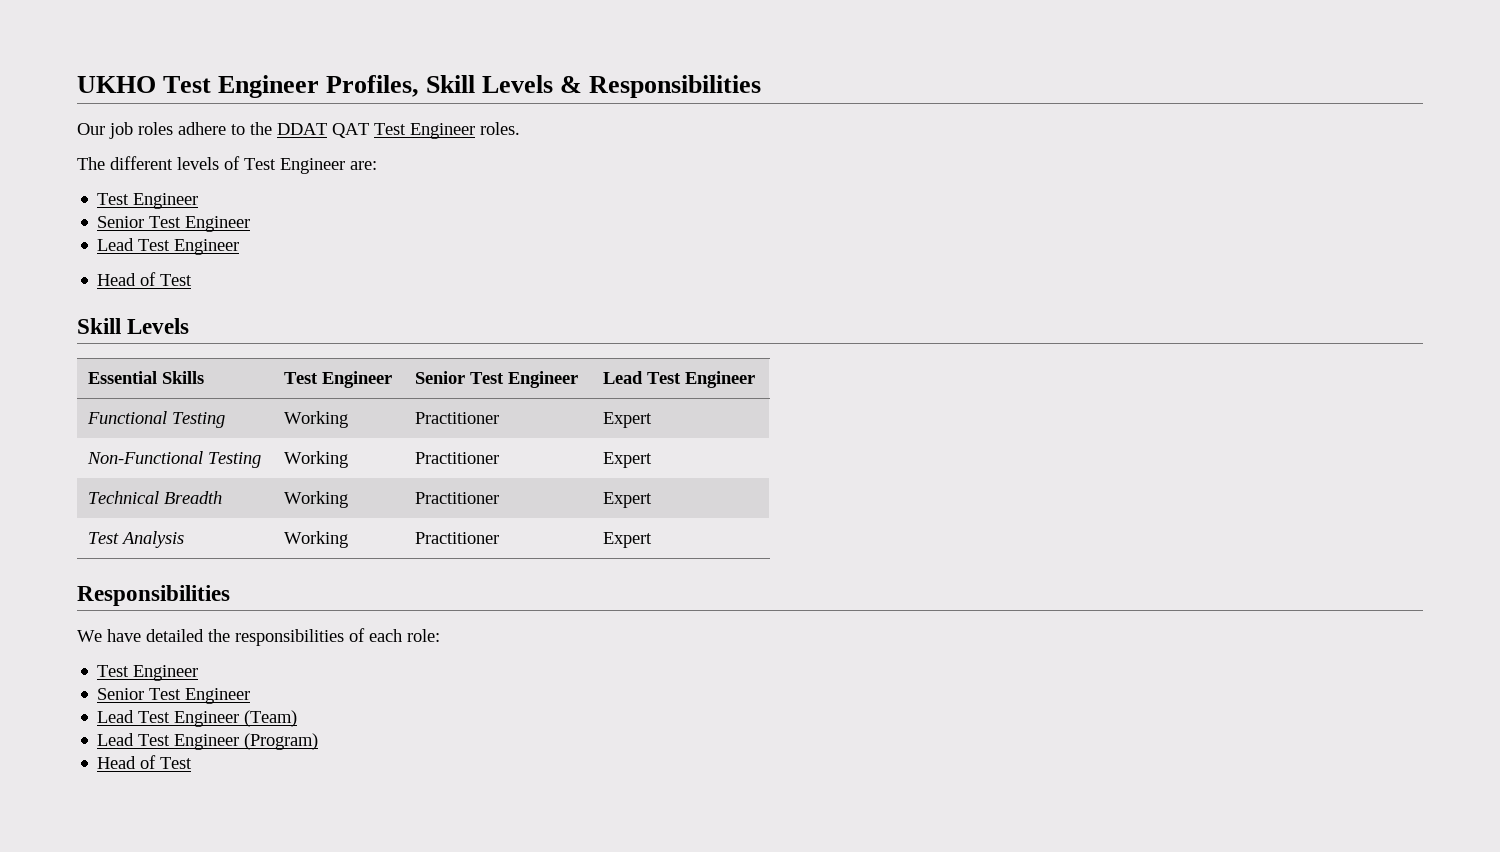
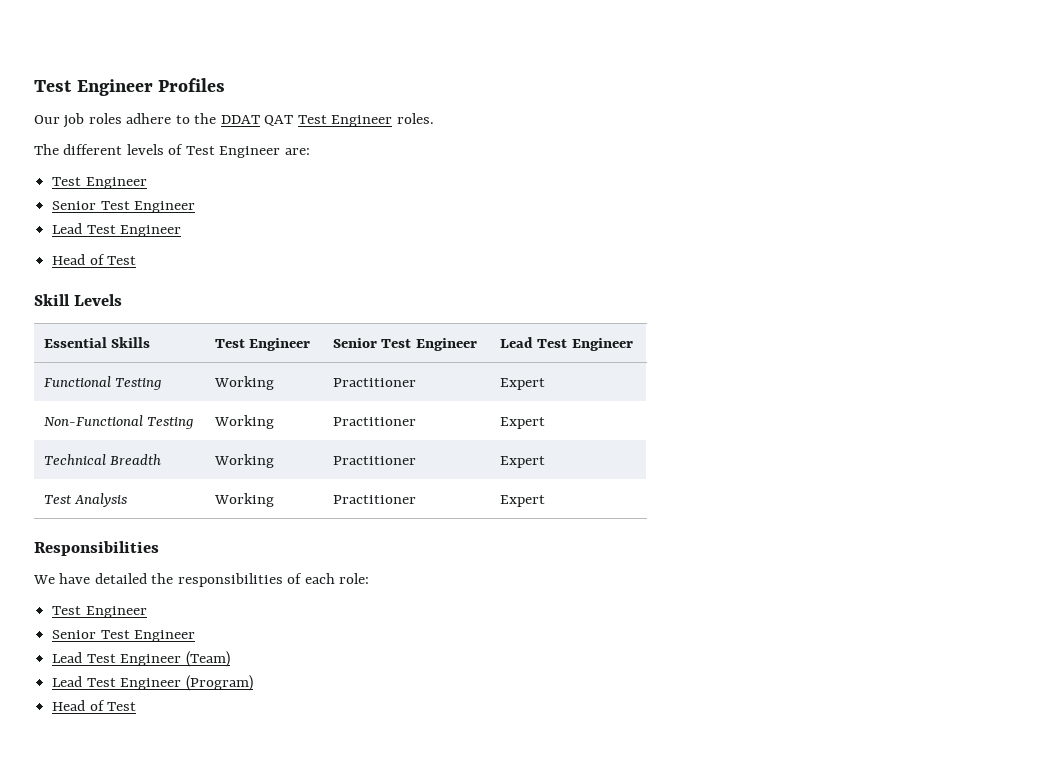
[77,75,762,98] UKHO Test Engineer Profiles, Skill Levels & Responsibilities -> [34,78,226,96] Test Engineer Profiles

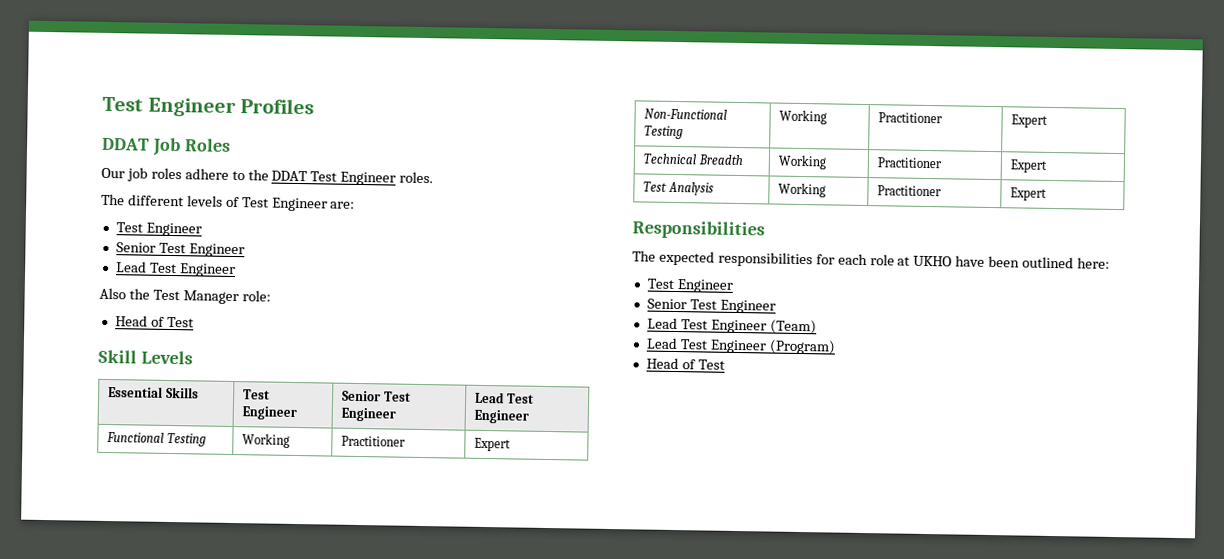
(226, 85) none -> [101,137,231,157] // DDAT Job Roles
[264,115,294,126] QAT -> (309, 176) none
(182, 231) none -> [99,287,271,305] // Also the Test Manager role:
[33,573,370,587] We have detailed the responsibilities of each role: -> [632,250,1111,269] The expected responsibilities for each role at UKHO have been outlined here:

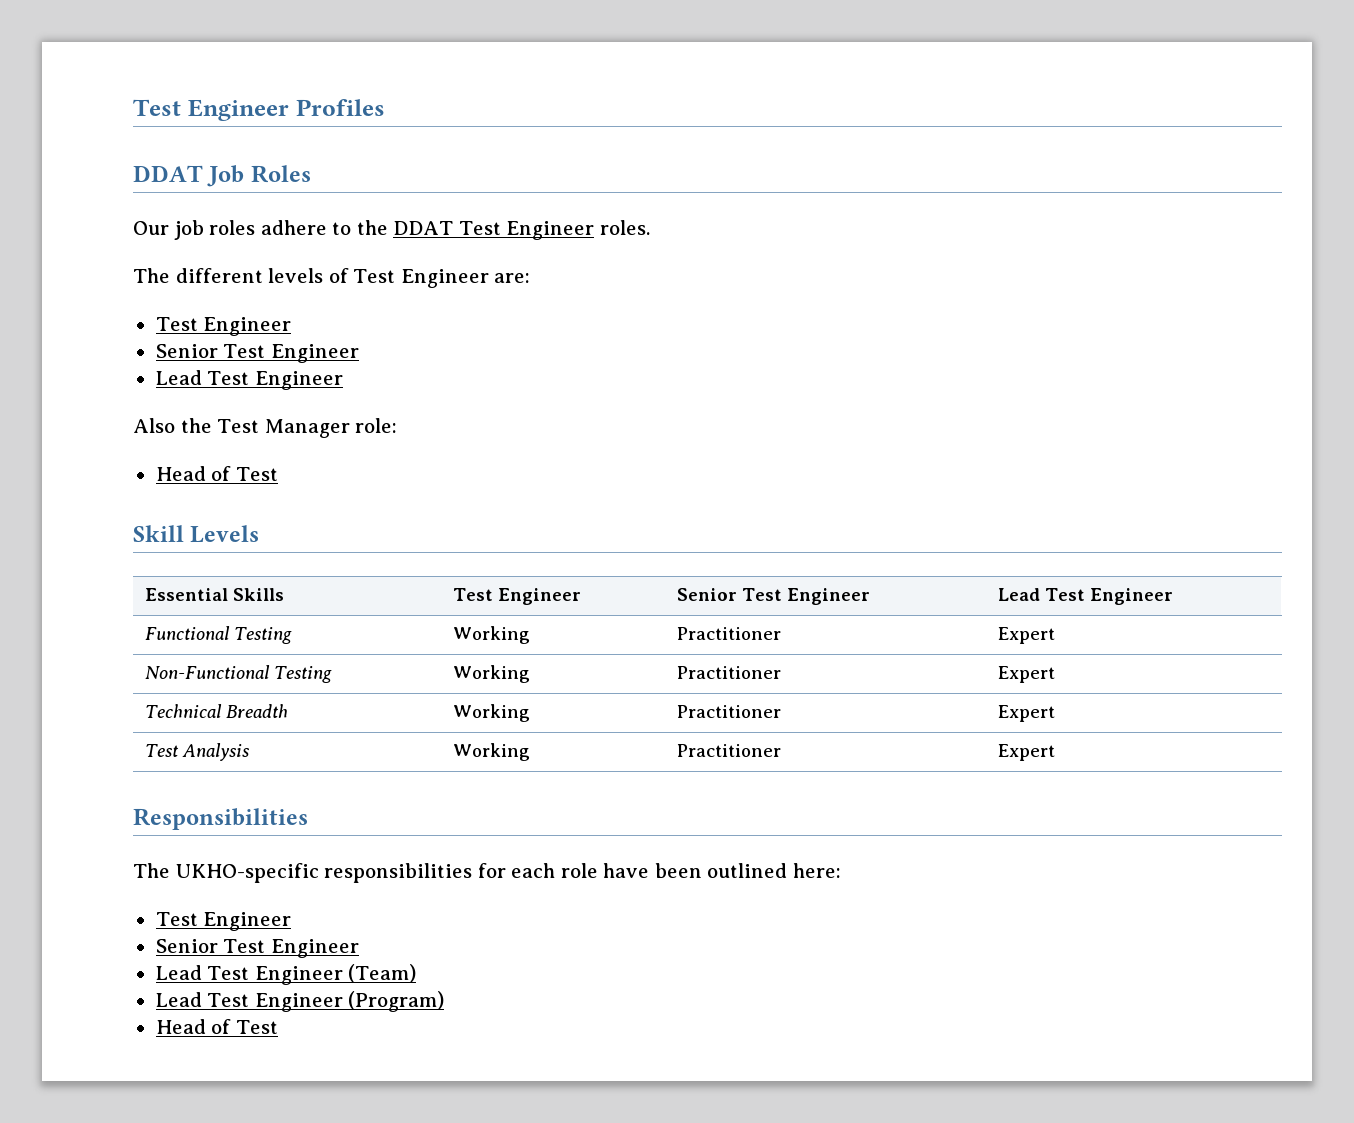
[658,250,715,266] expected -> [175,863,319,883] UKHO-specific
[897,255,953,267] at UKHO -> (598, 870) none

